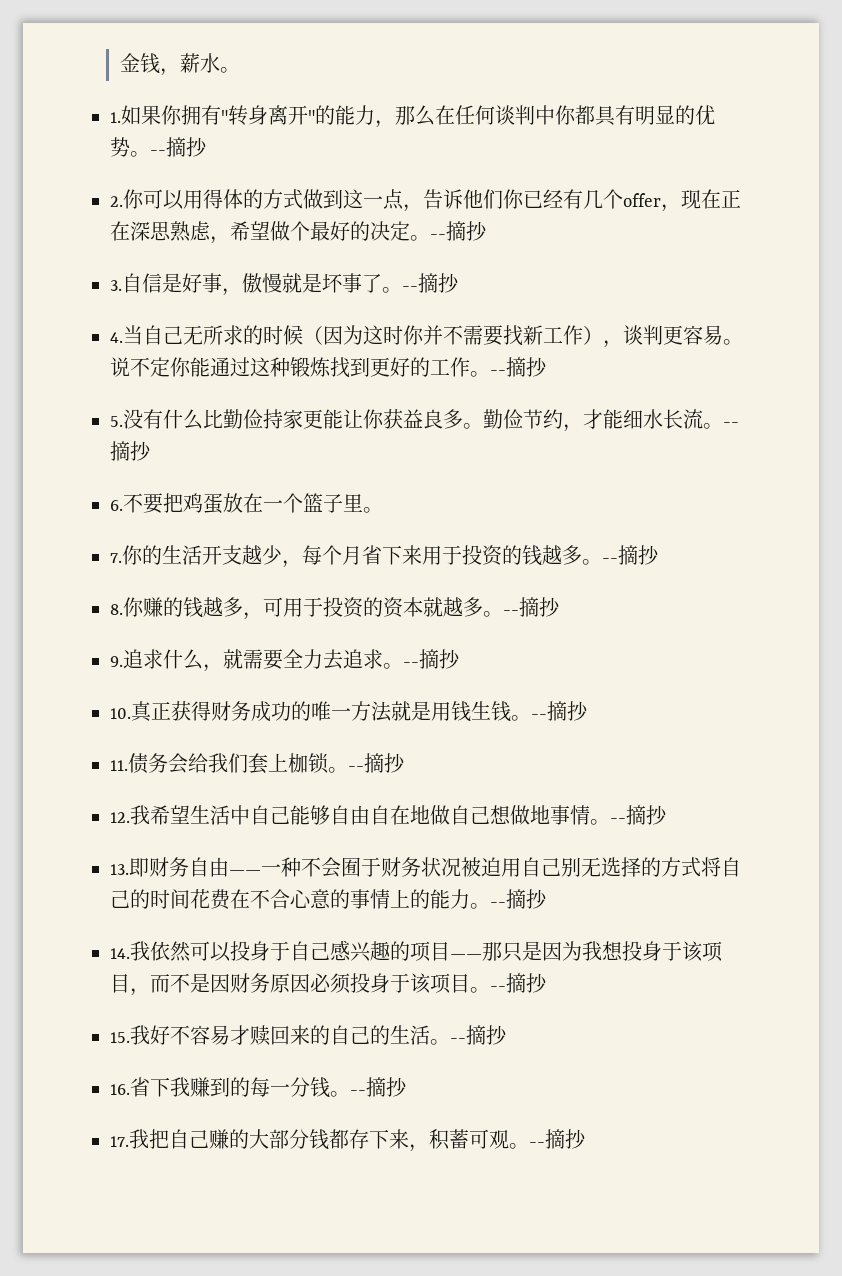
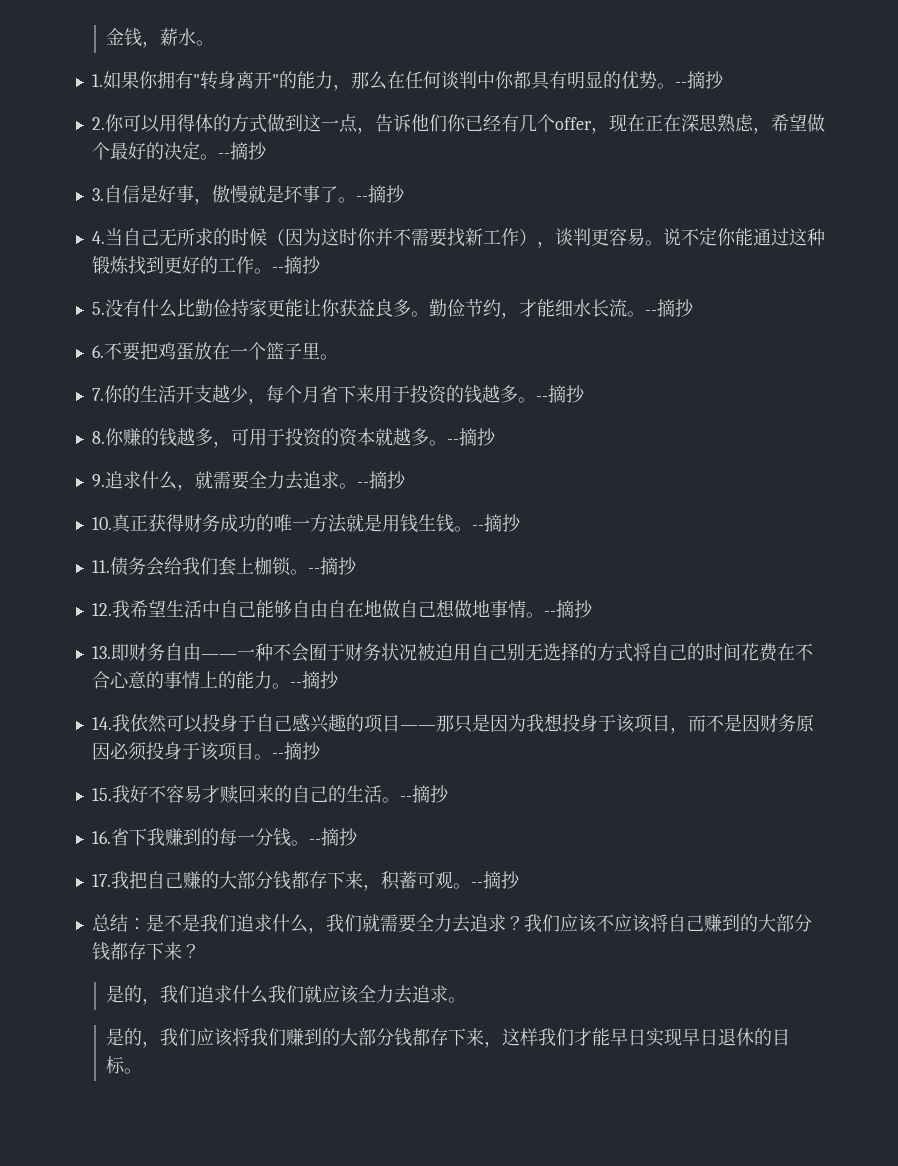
(586, 1139) none -> [91,914,812,934] [91,942,200,961] [106,985,467,1005] [106,1028,791,1048] [106,1056,143,1074] // 总结：是不是我们追求什么，我们就需要全力去追求？我们应该不应该将自己赚到的大部分钱都存下来？ // 是的，我们追求什么我们就应该全力去追求。 // 是的，我们应该将我们赚到的大部分钱都存下来，这样我们才能早日实现早日退休的目标。

